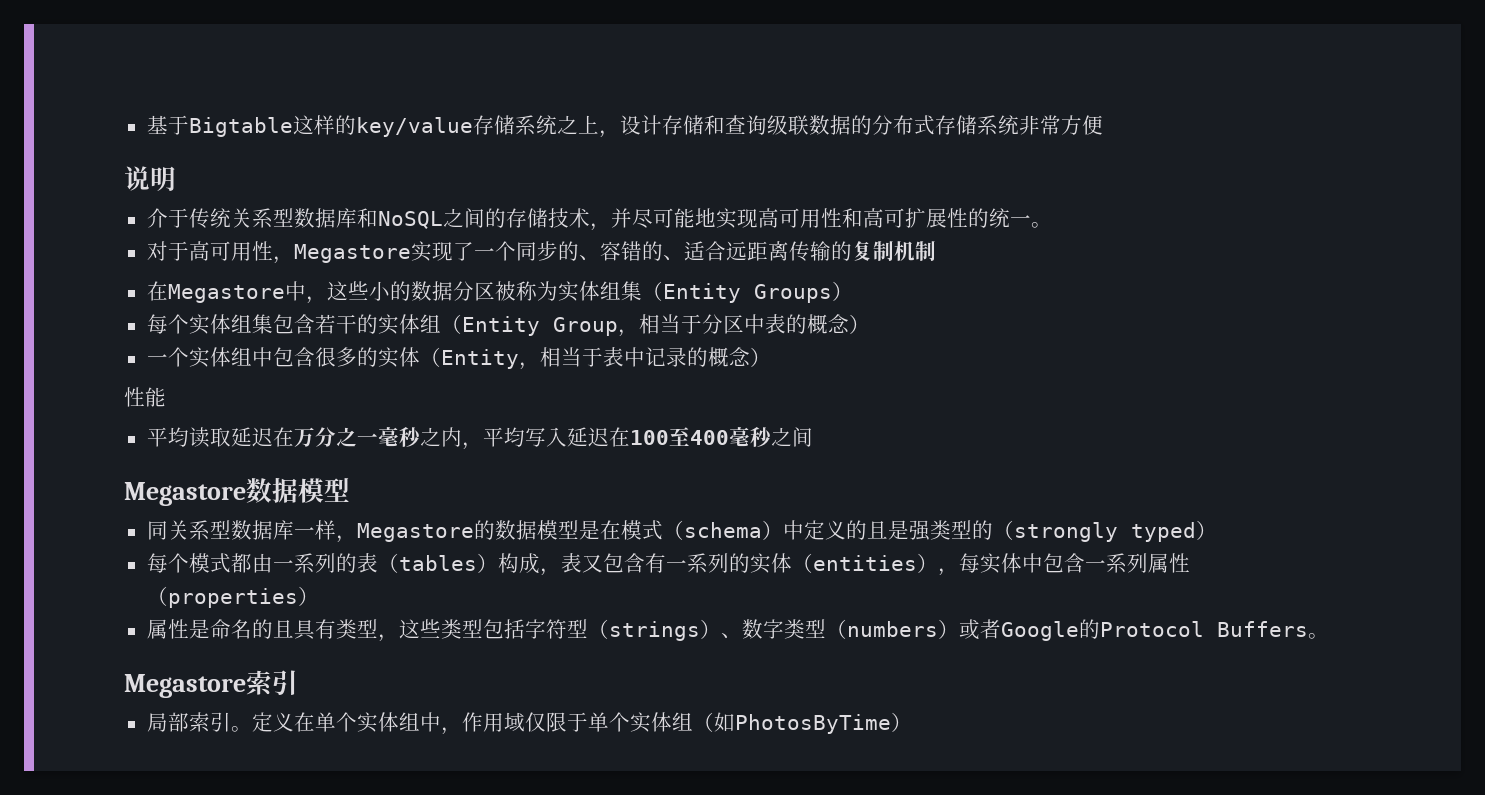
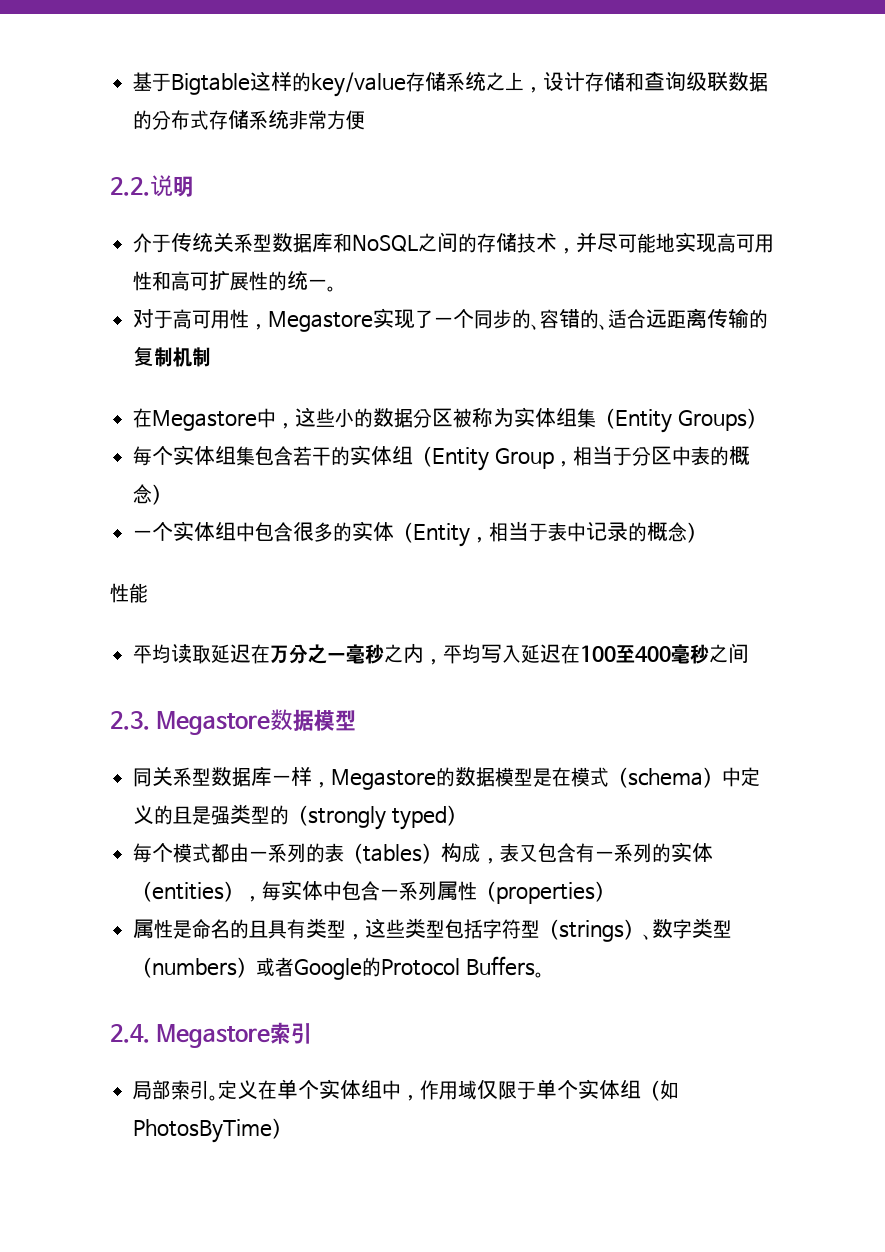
(1103, 125) none -> [110,177,150,196] 2.2.
(813, 437) none -> [110,711,150,730] 2.3.
(1329, 636) none -> [110,1024,150,1043] 2.4.

